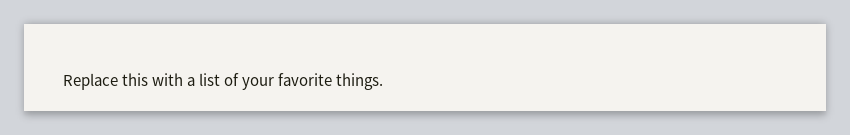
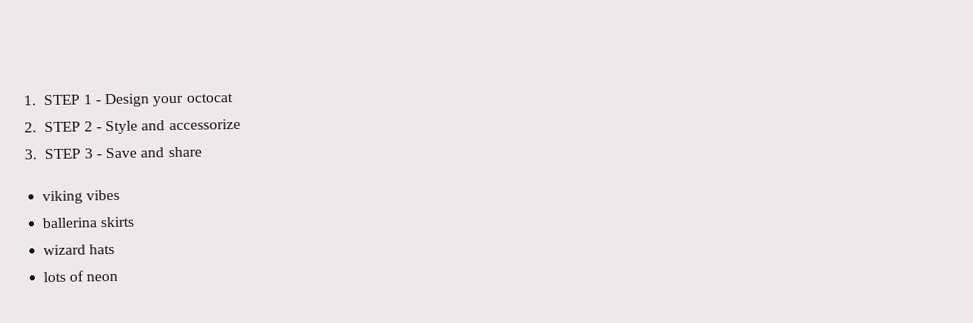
[63,73,384,90] Replace this with a list of your favorite things. -> [23,93,234,108] [24,118,241,135] [24,146,202,160] [42,189,121,205] [42,216,136,229] [43,243,116,256] [43,270,119,283] 1. STEP 1 - Design your octocat // 2. STEP 2 - Style and accessorize // 3. STEP 3 - Save and share // viking vibes // ballerina skirts // wizard hats // lots of neon

